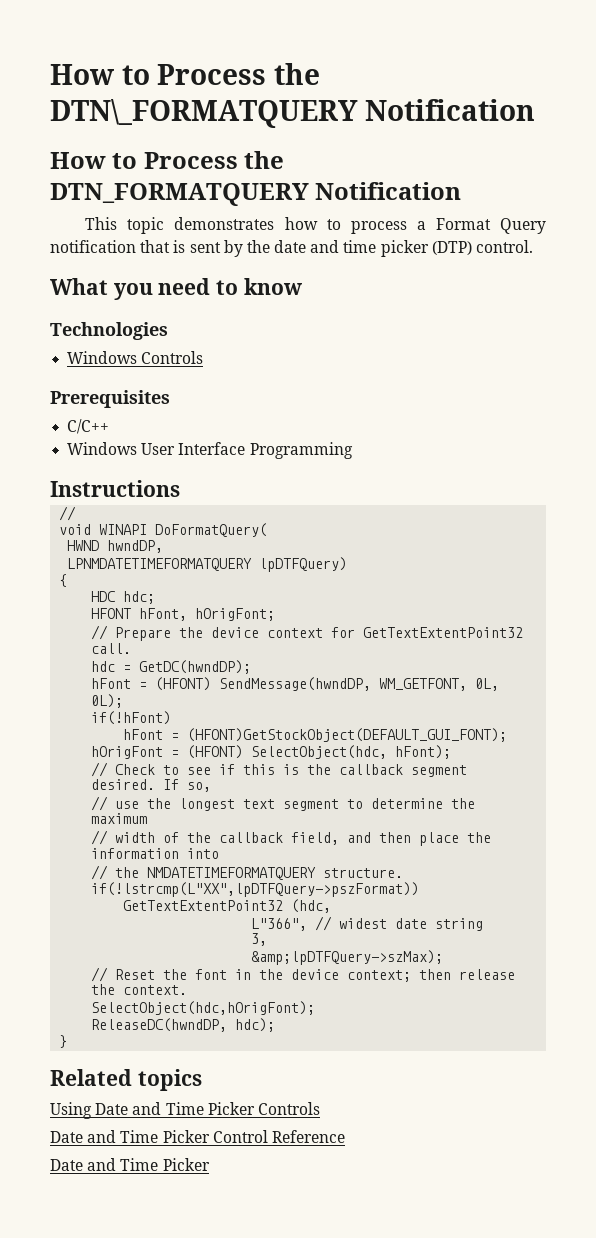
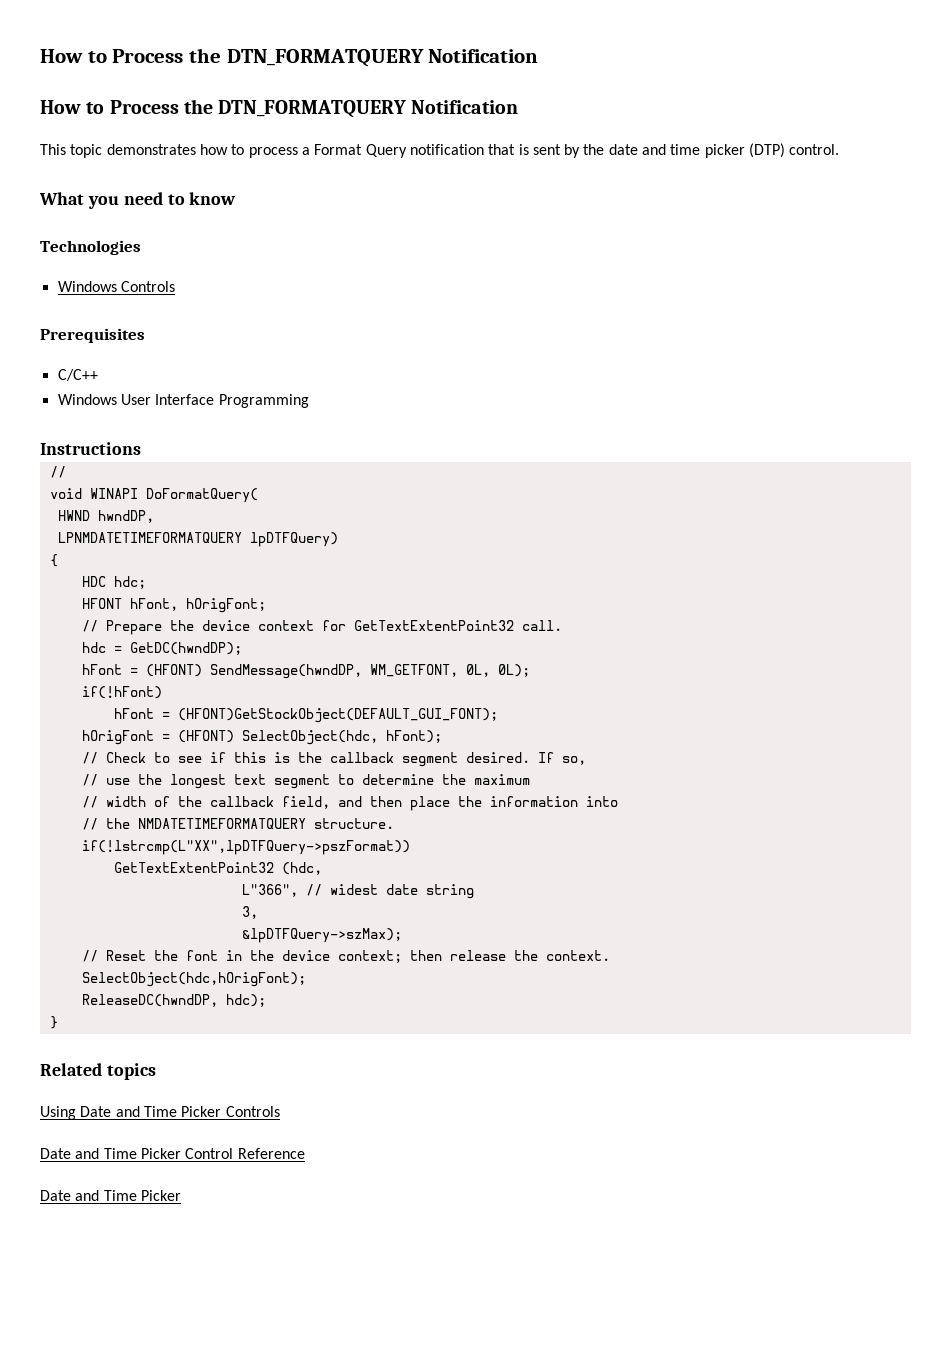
[50,63,320,85] [50,99,358,128] How to Process the DTN\_FORMATQUERY -> [40,48,424,67] How to Process the DTN_FORMATQUERY
[251,950,444,965] &amp;lpDTFQuery->szMax); -> [241,928,402,943] &lpDTFQuery->szMax);

